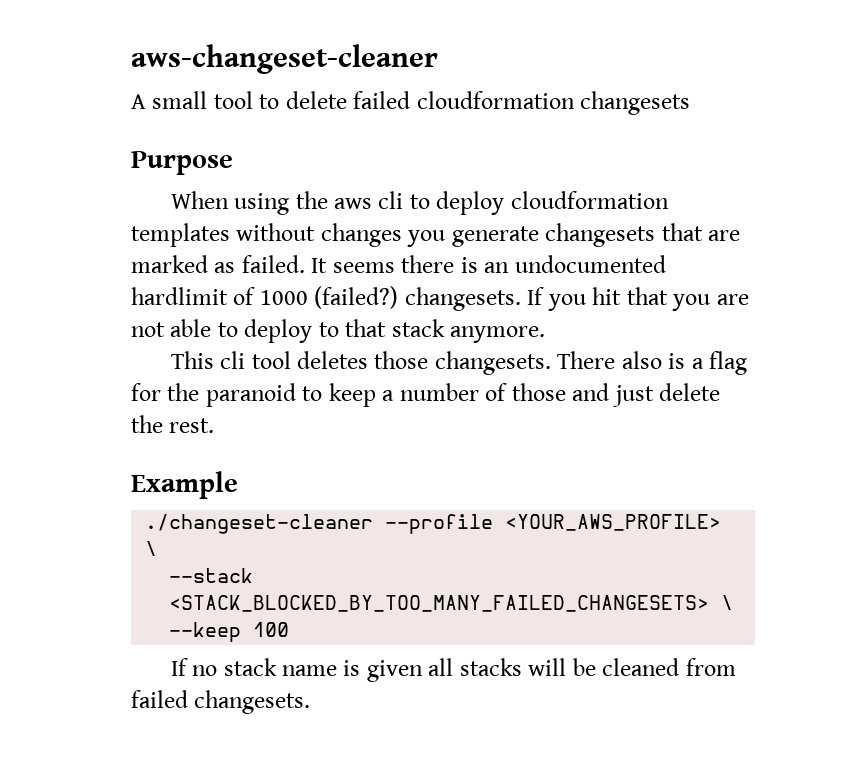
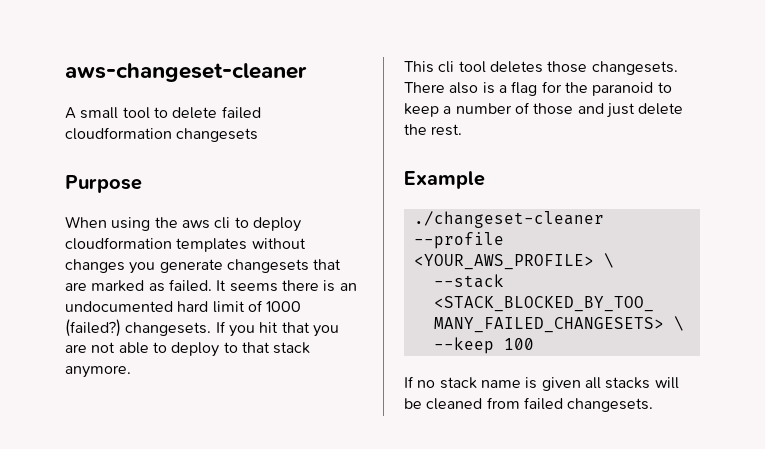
[131,287,228,305] hardlimit -> [177,301,245,313] hard limit

